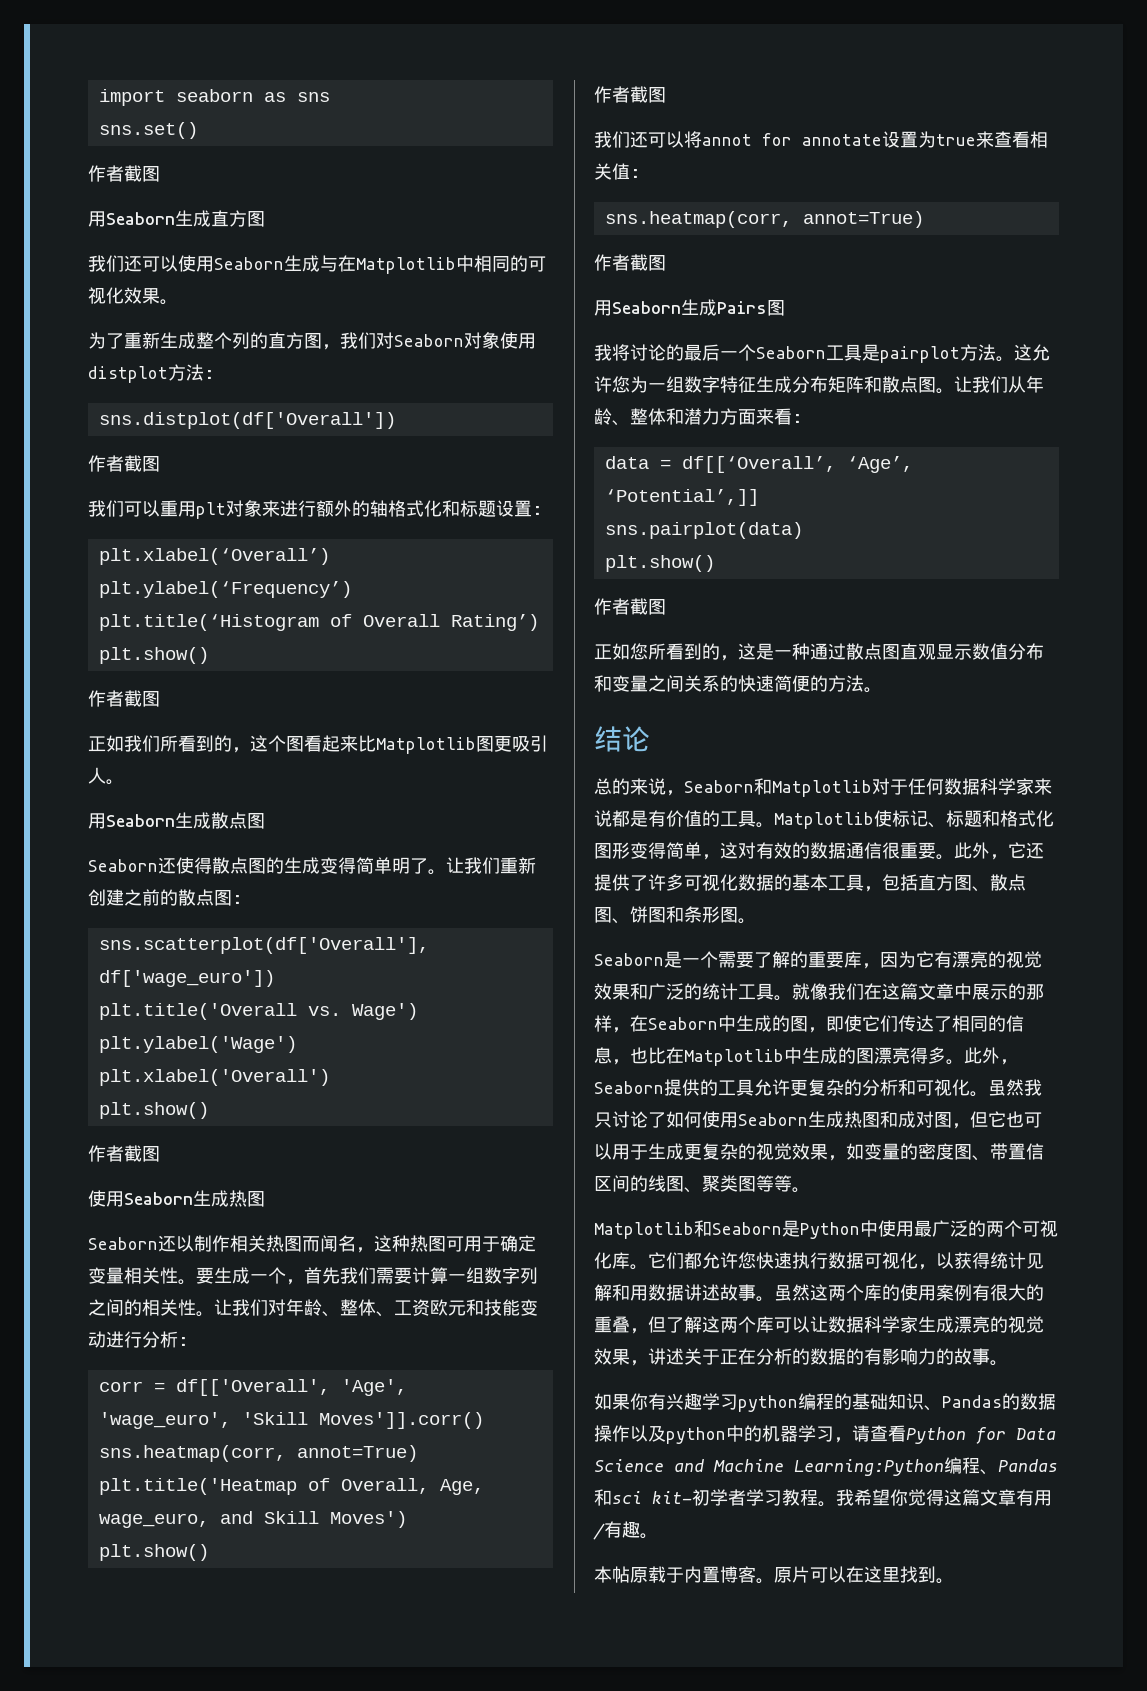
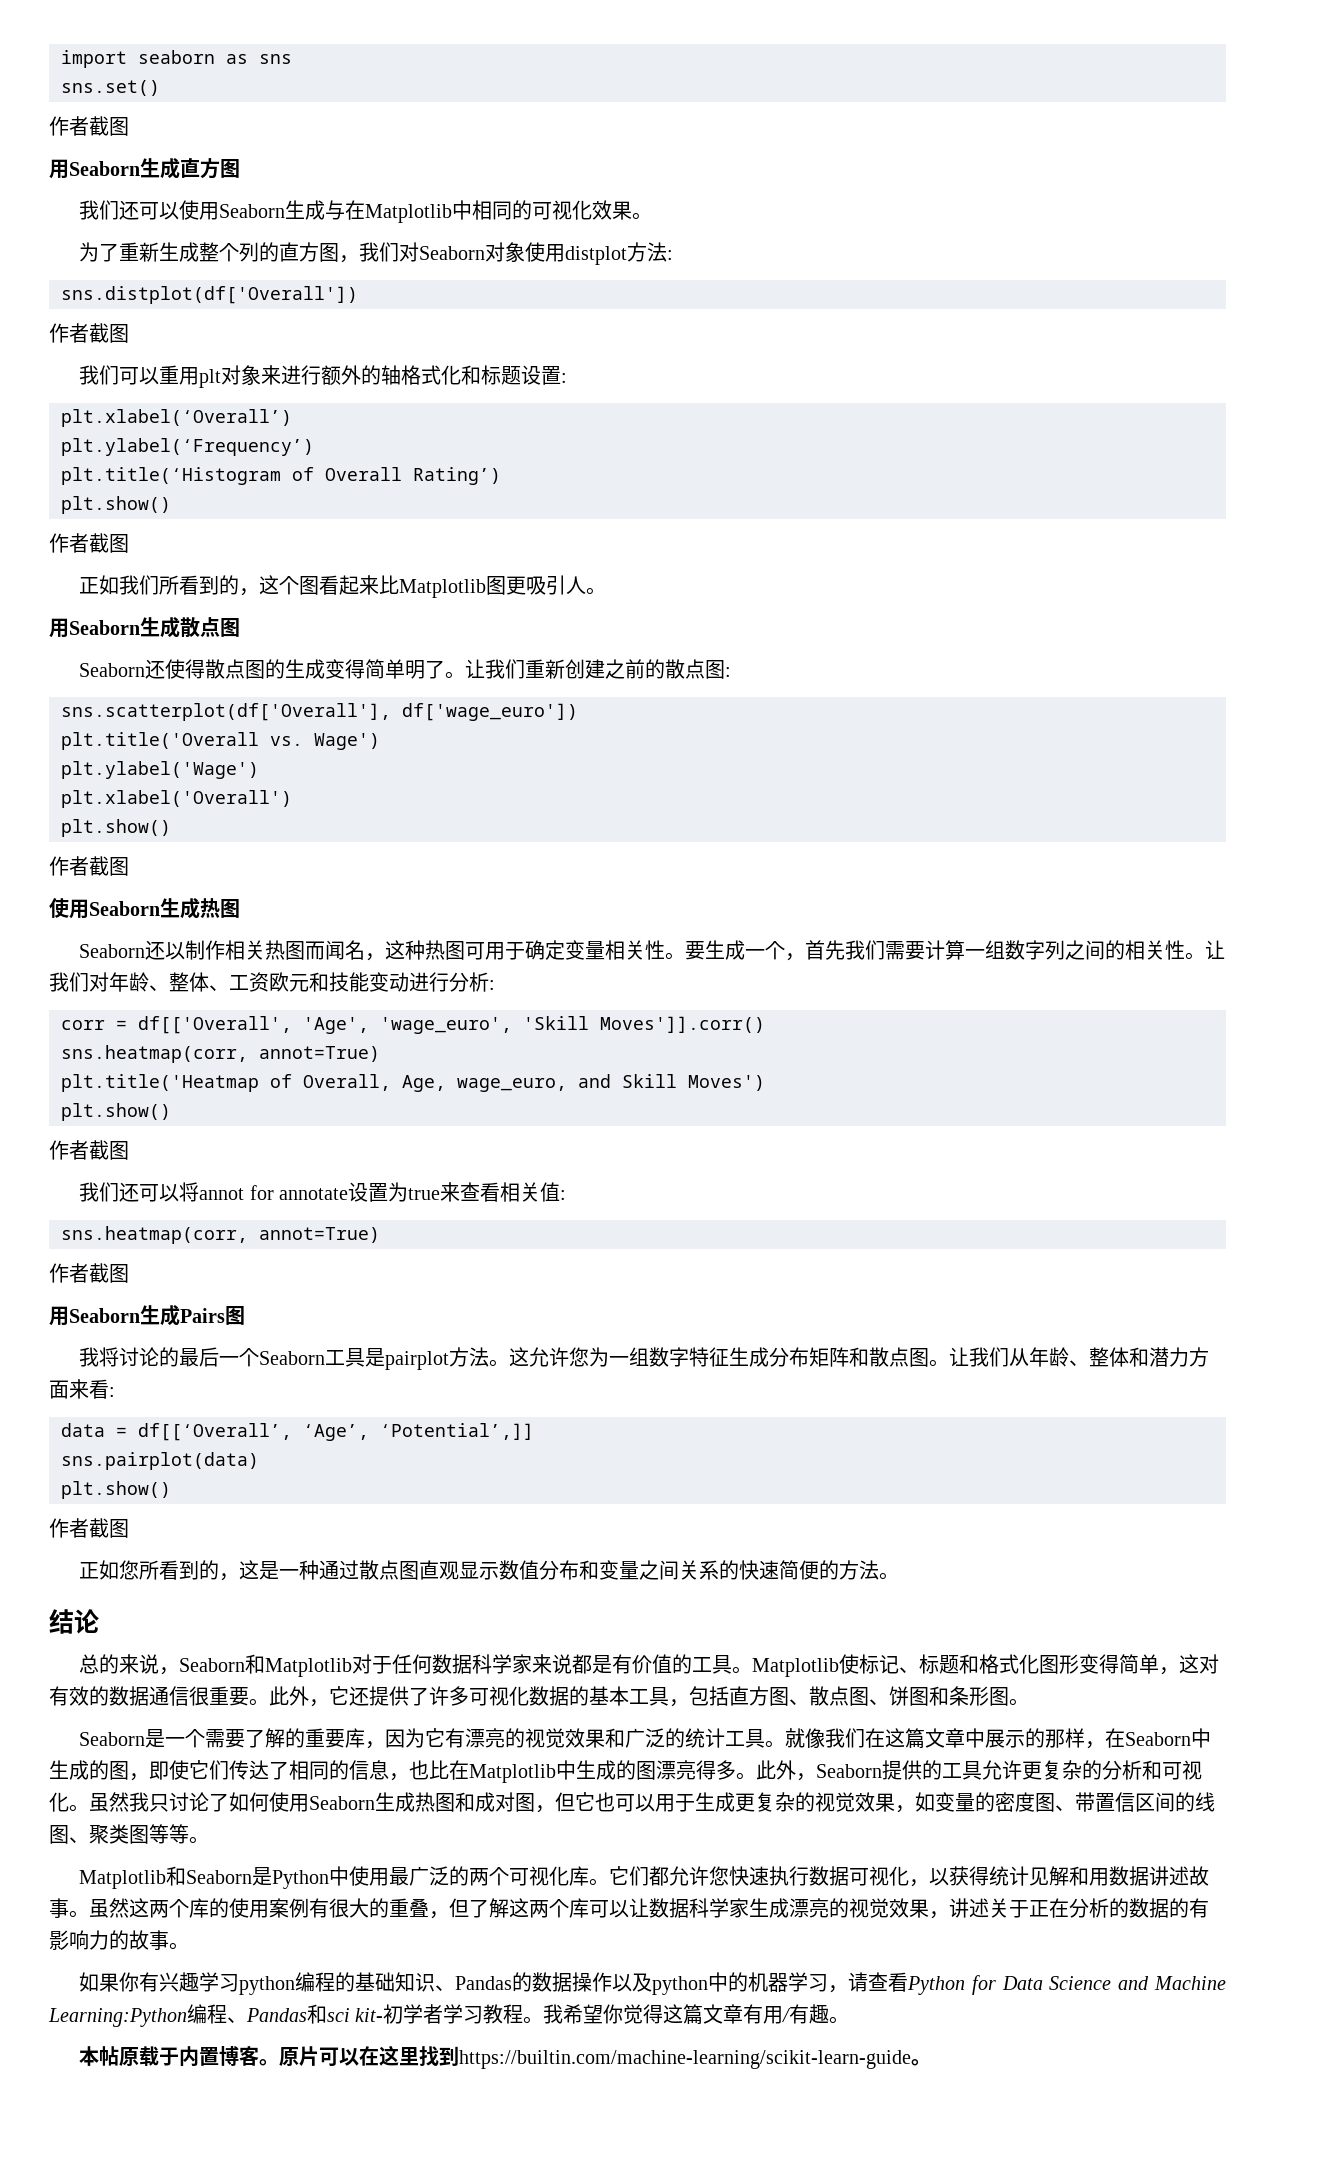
(936, 1574) none -> [459,2050,912,2069] https://builtin.com/machine-learning/scikit-learn-guide

